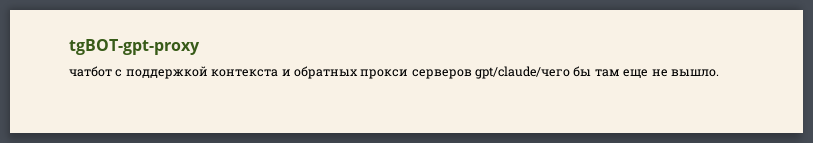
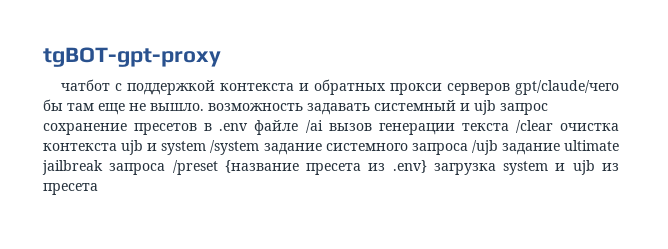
(719, 73) none -> [208,100,548,115] [43,120,620,135] [43,140,620,155] [42,160,619,175] [43,183,98,195] возможность задавать системный и ujb запрос сохранение пресетов в .env файле /ai вызов генерации текста /clear очистка контекста ujb и system /system задание системного запроса /ujb задание ultimate jailbreak запроса /preset {название пресета из .env} загрузка system и ujb из пресета

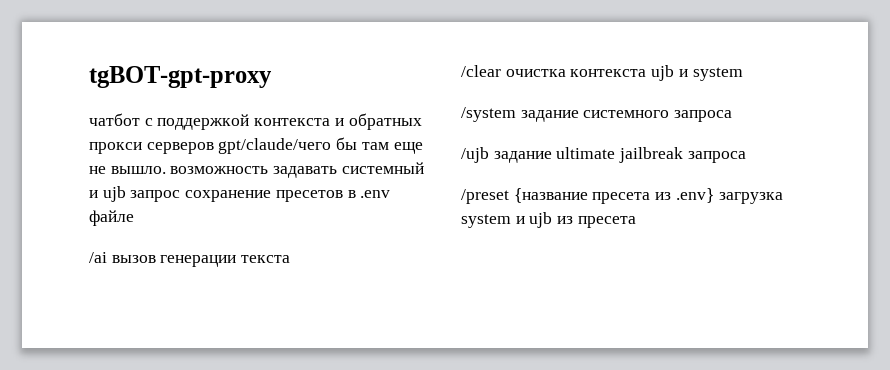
(299, 127) none -> (134, 218) //
(509, 127) none -> (291, 259) //
(207, 148) none -> (743, 74) //
(468, 149) none -> (733, 116) //
(166, 169) none -> (746, 157) //

